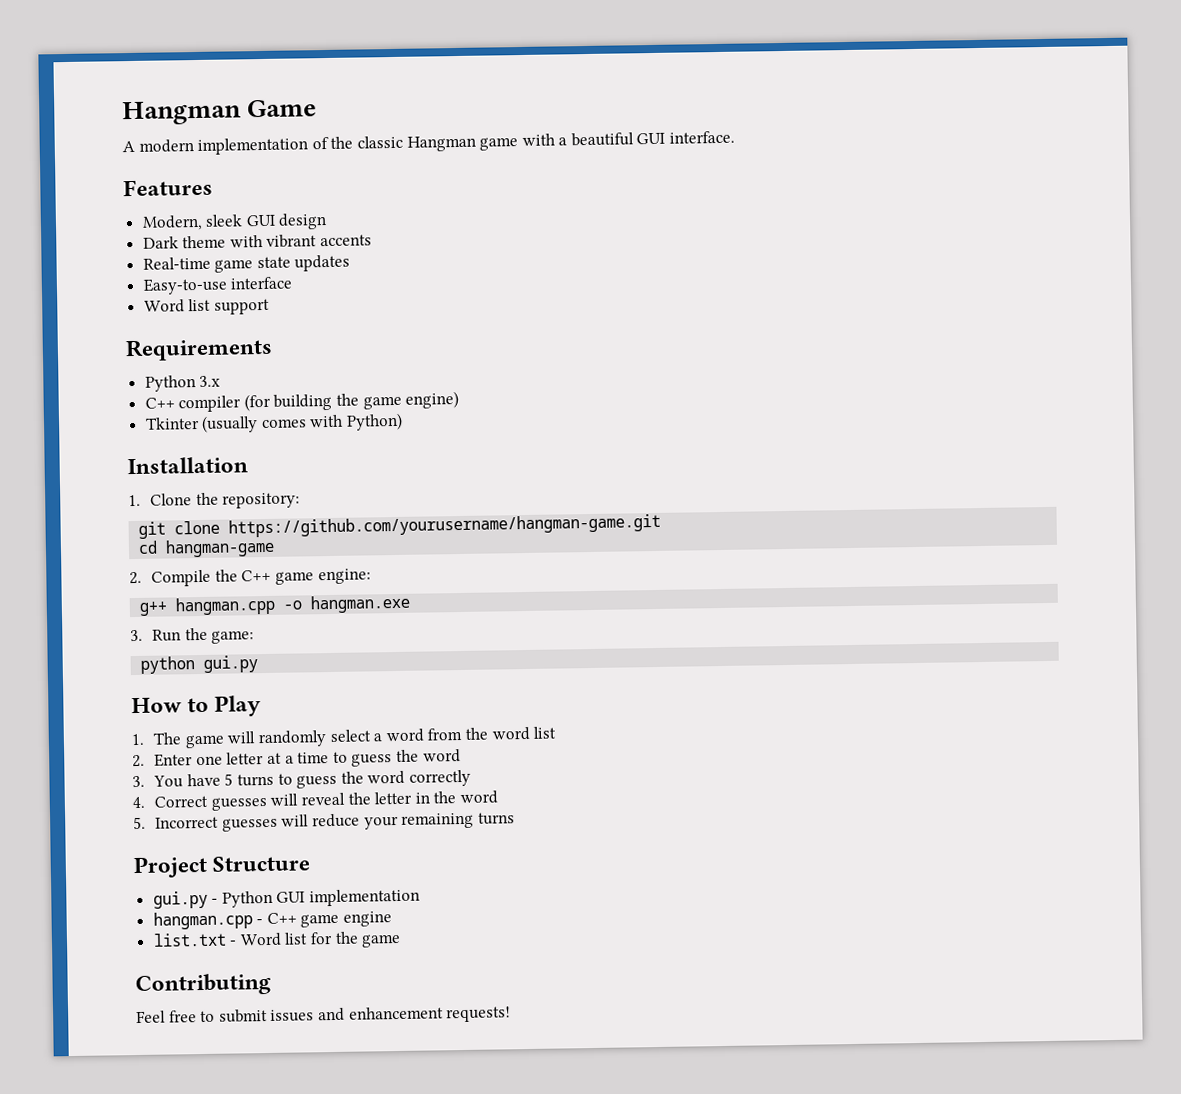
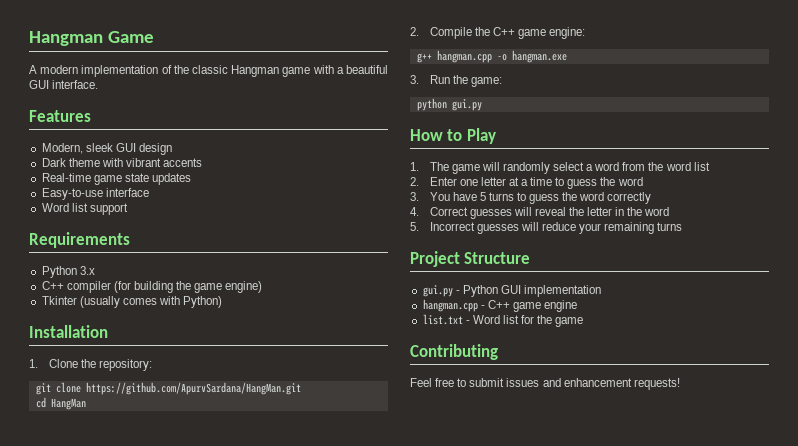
[228,513,662,538] https://github.com/yourusername/hangman-game.git -> [85,382,301,395] https://github.com/ApurvSardana/HangMan.git
[165,538,276,558] hangman-game -> [50,398,86,410] HangMan

